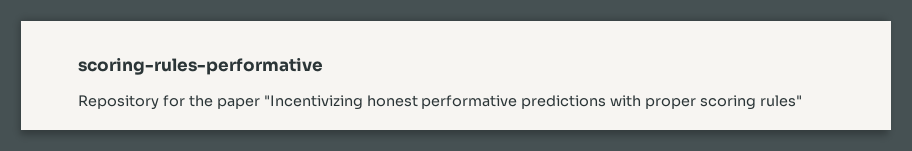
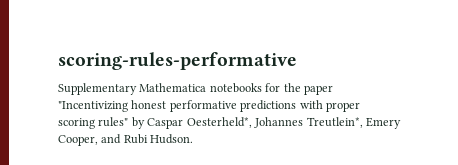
[78,95,159,110] Repository -> [58,83,262,95] Supplementary Mathematica notebooks
(803, 101) none -> [131,117,401,129] [58,134,194,146] by Caspar Oesterheld*, Johannes Treutlein*, Emery Cooper, and Rubi Hudson.

